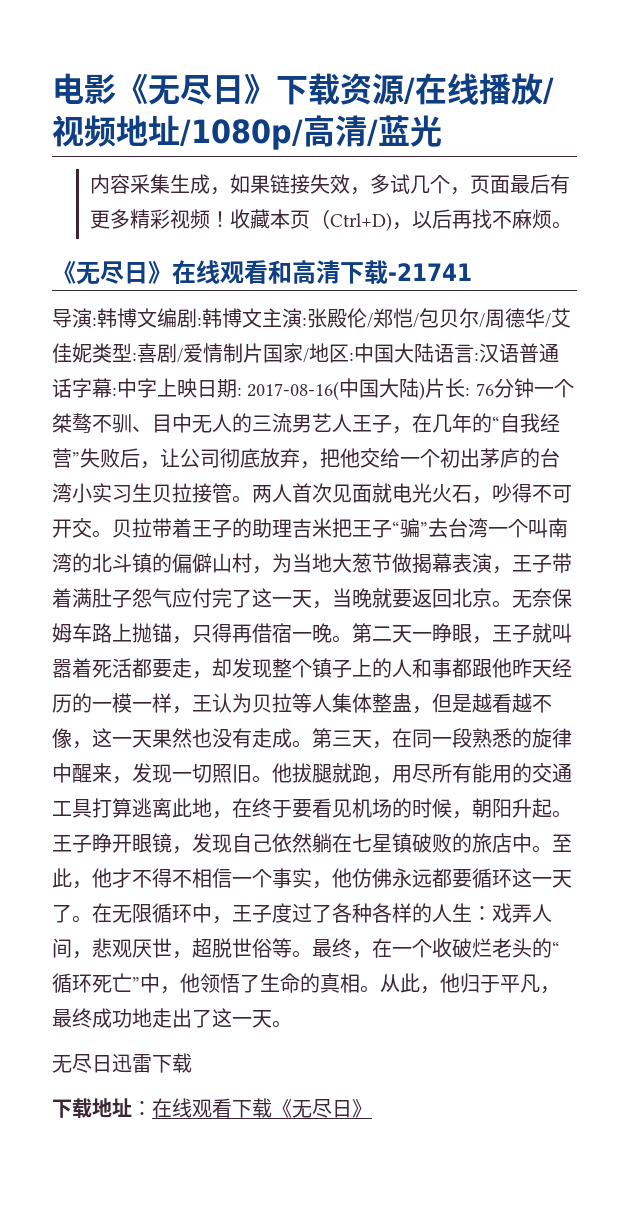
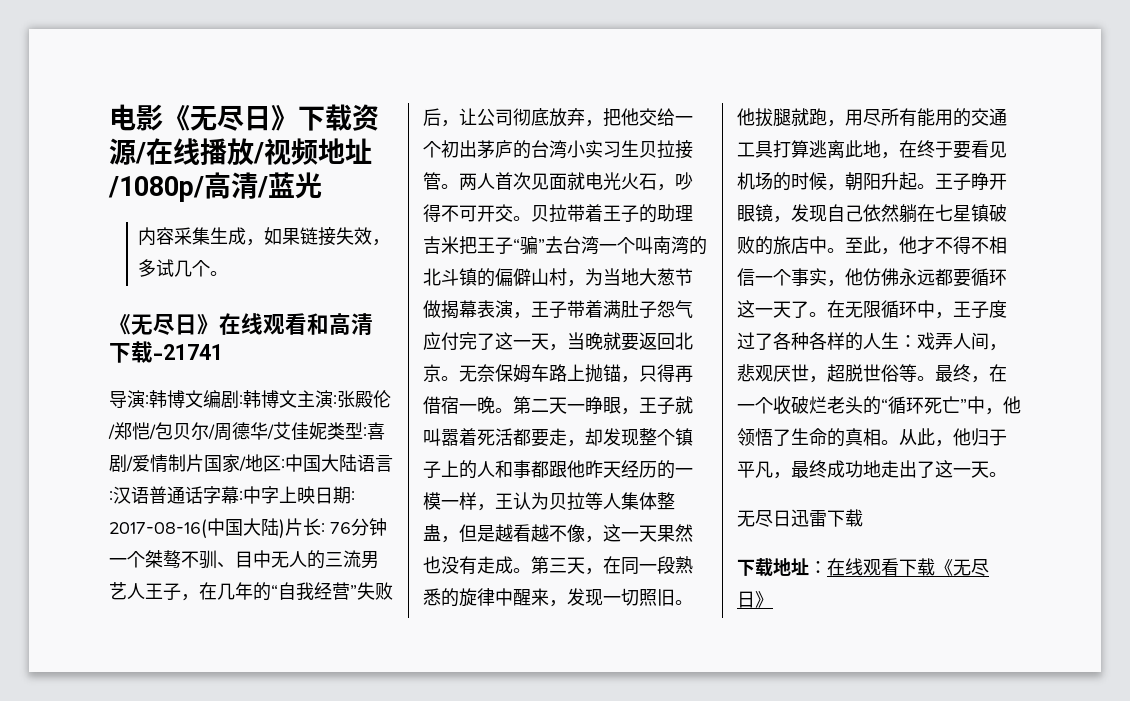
[449,174,570,195] [89,209,552,232] ，页面最后有更多精彩视频！收藏本页（Ctrl+D)，以后再找不麻烦 -> (211, 268) none

